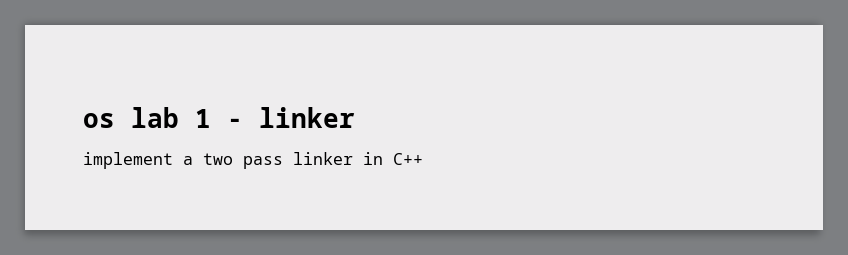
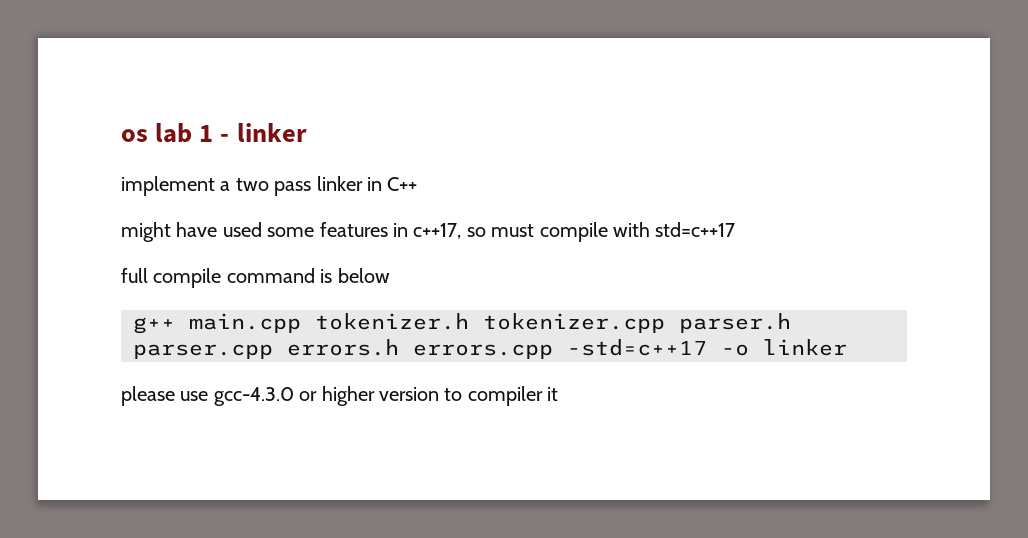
(423, 159) none -> [121,222,736,242] [121,268,390,288] [133,313,791,334] [133,339,847,359] [121,386,559,406] // might have used some features in c++17, so must compile with std=c++17 // full compile command is below // g++ main.cpp tokenizer.h tokenizer.cpp parser.h parser.cpp errors.h errors.cpp -std=c++17 -o linker // please use gcc-4.3.0 or higher version to compiler it

